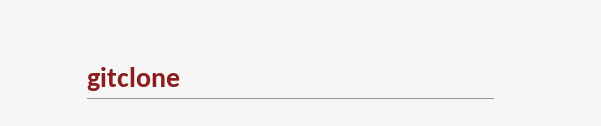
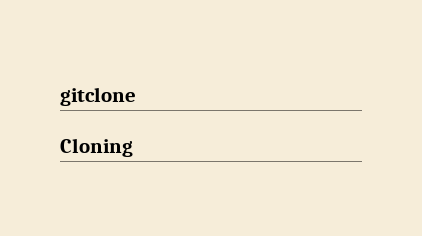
(180, 79) none -> [60,138,133,157] // Cloning

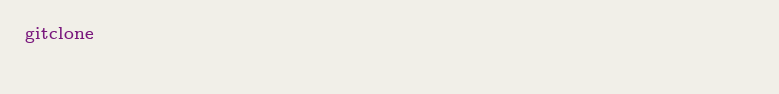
[60,138,133,157] // Cloning -> (94, 35) none

